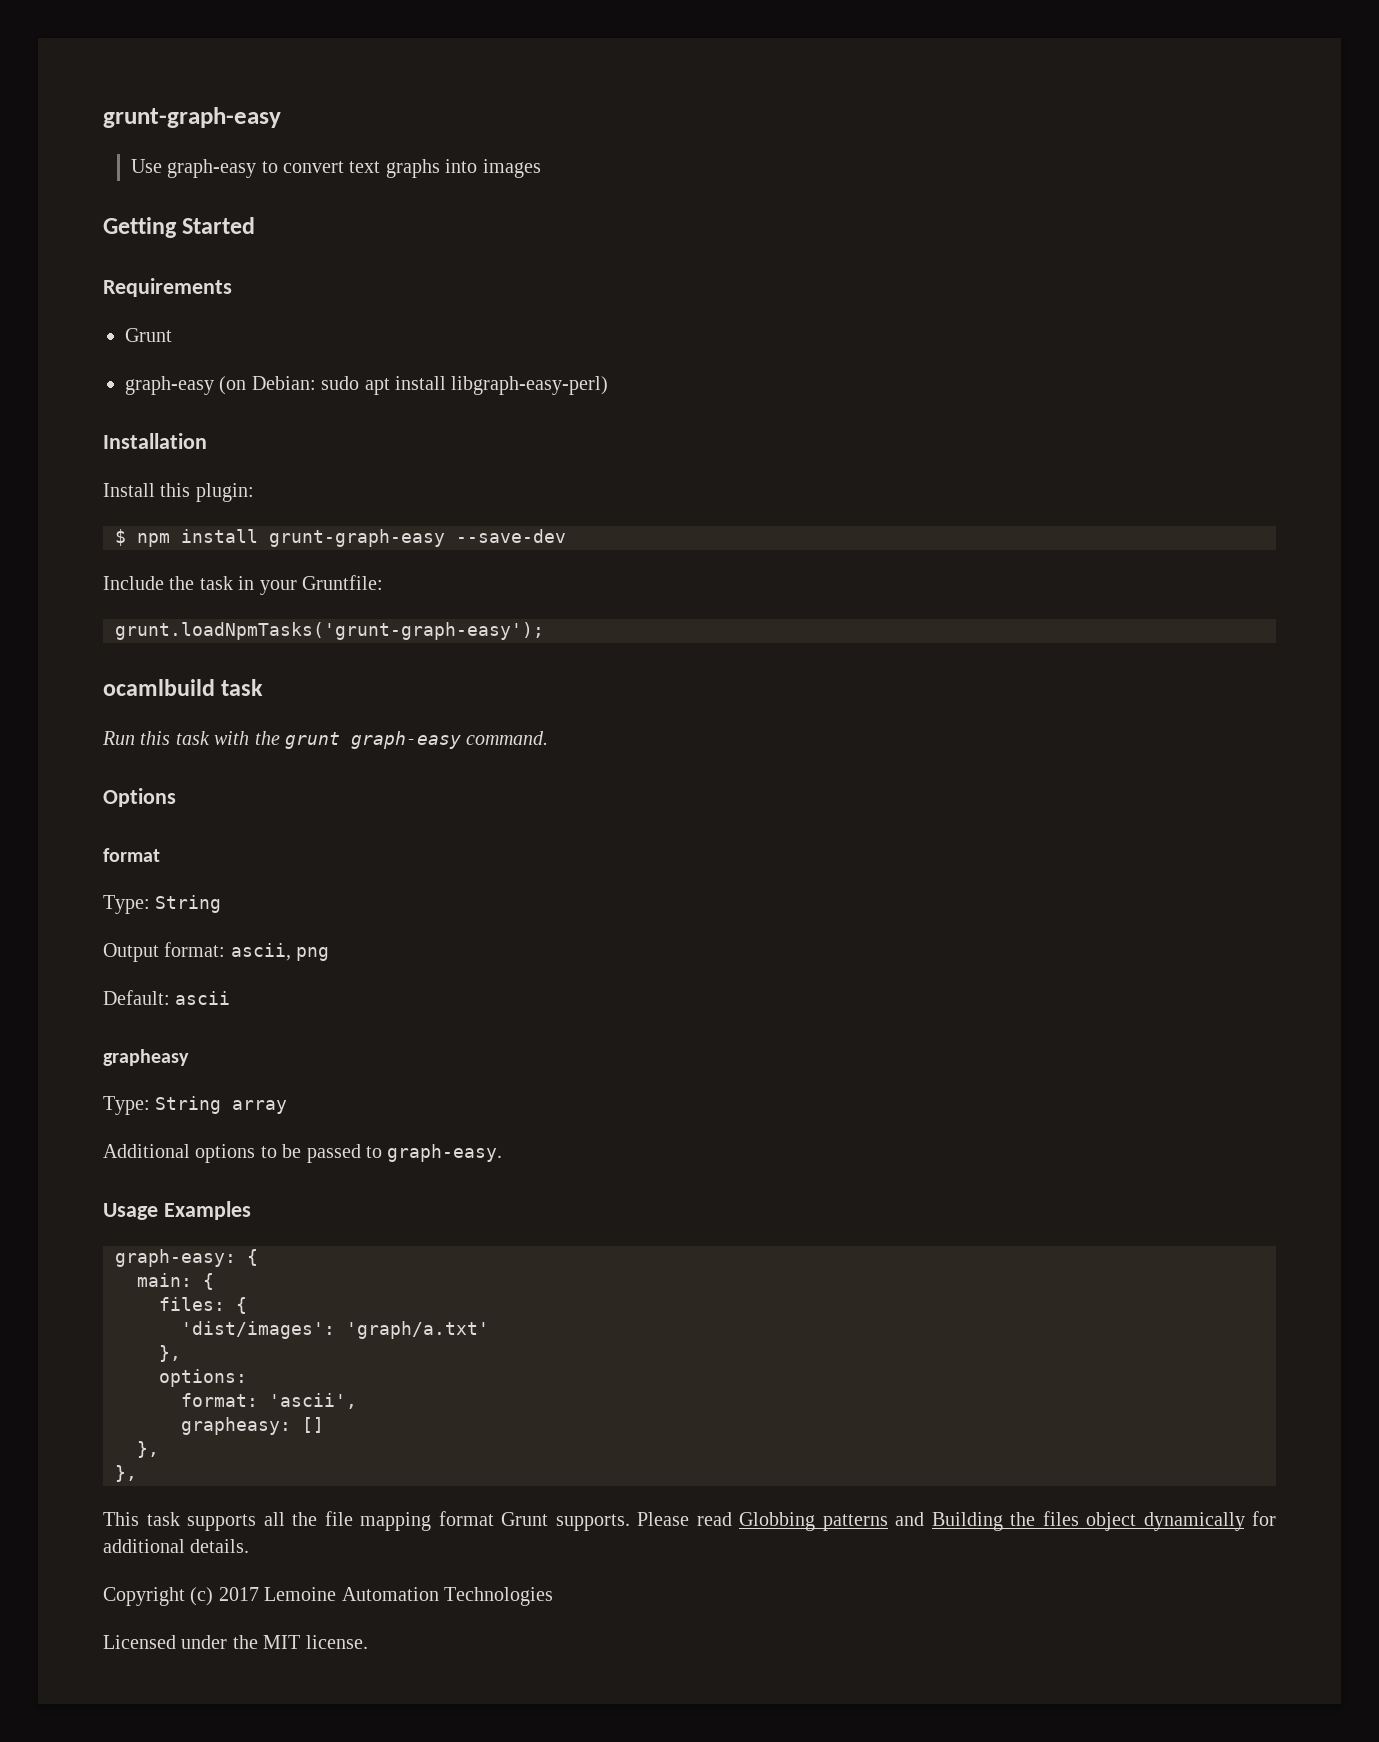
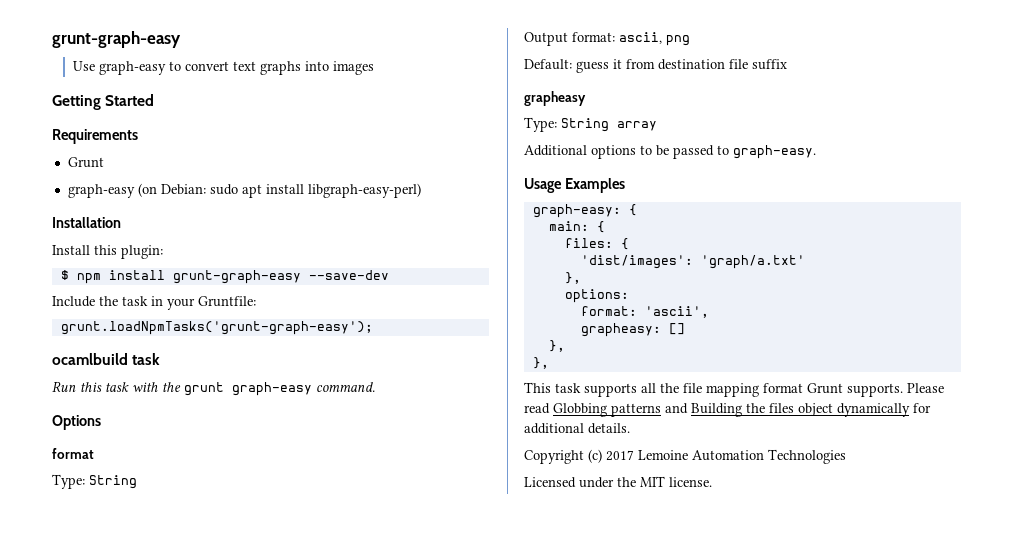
[175,991,231,1005] ascii -> [576,59,787,73] guess it from destination file suffix

